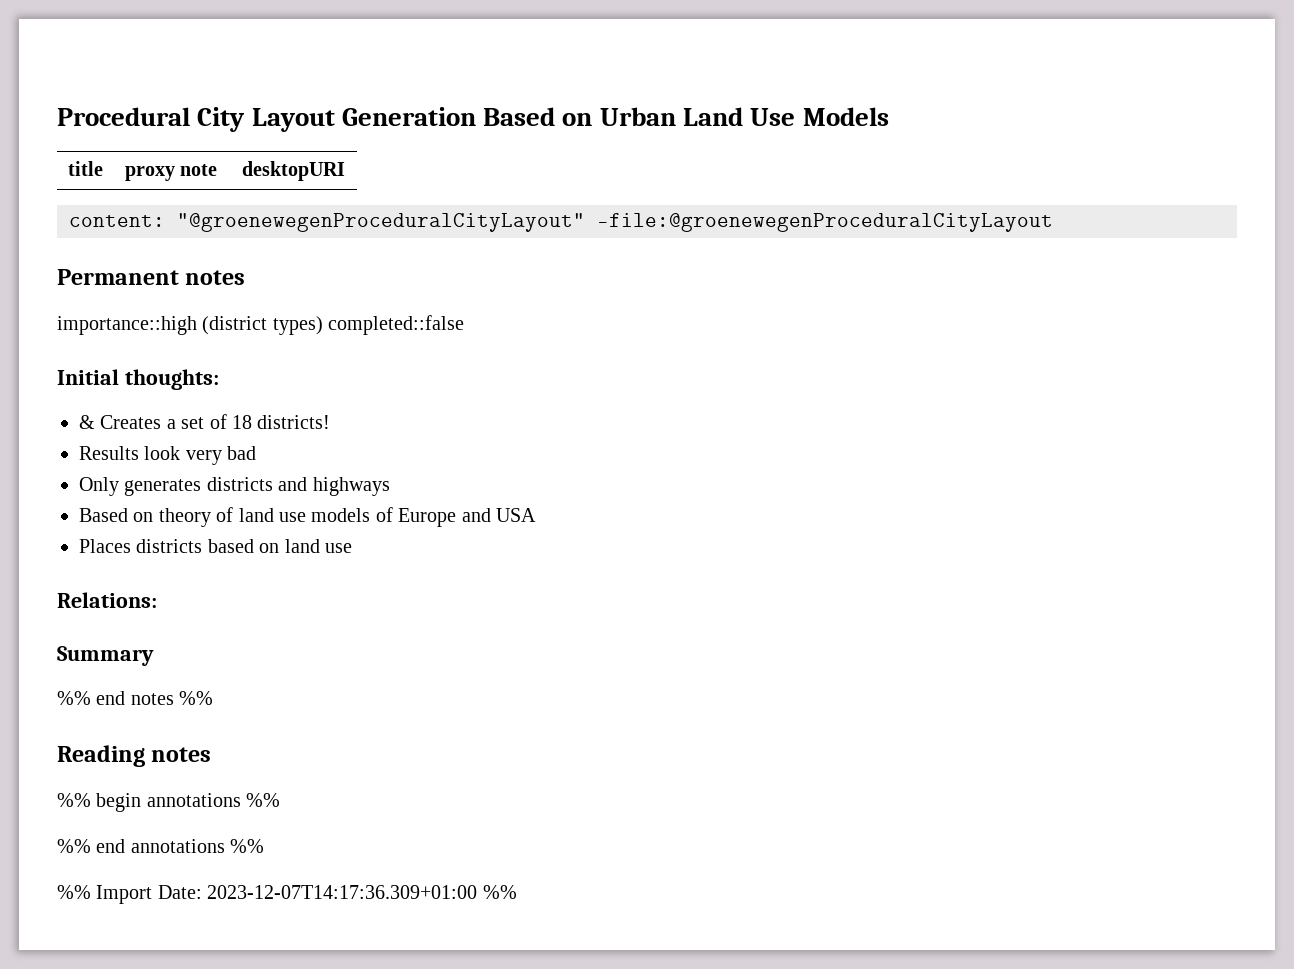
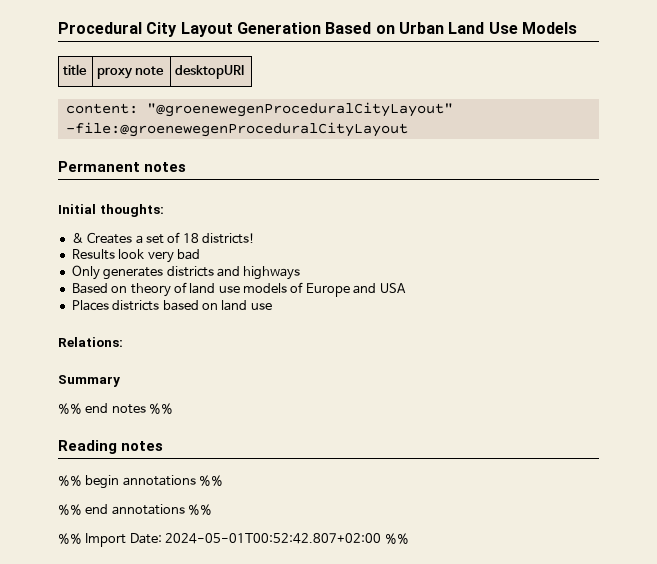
[57,315,465,335] // importance::high (district types) completed::false -> (187, 167) none
[207,885,478,899] 2023-12-07T14:17:36.309+01:00 -> [165,533,382,544] 2024-05-01T00:52:42.807+02:00

